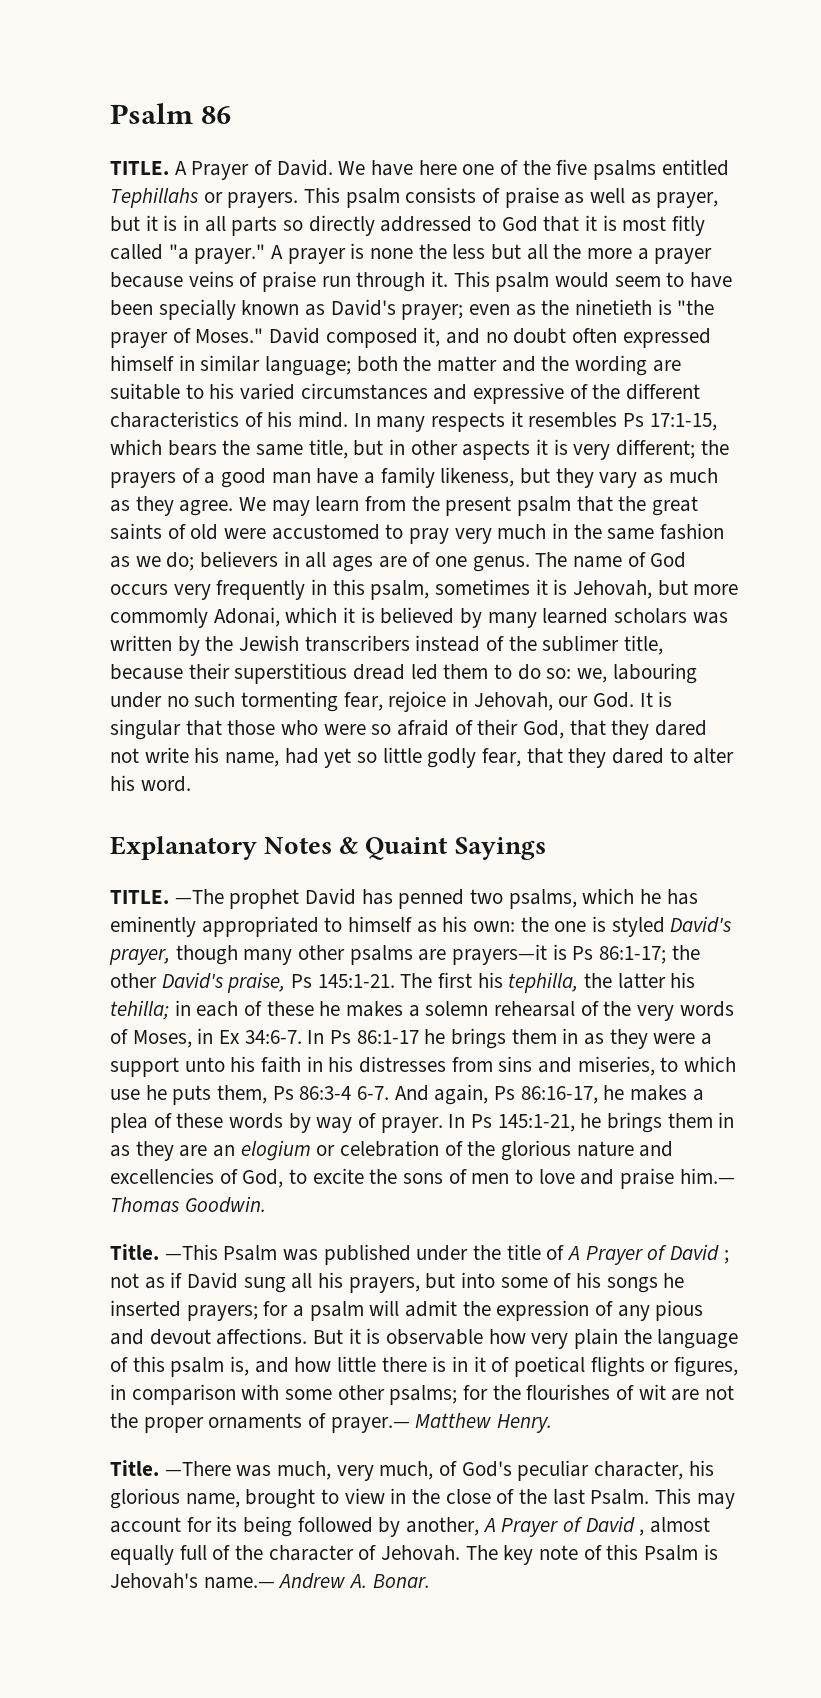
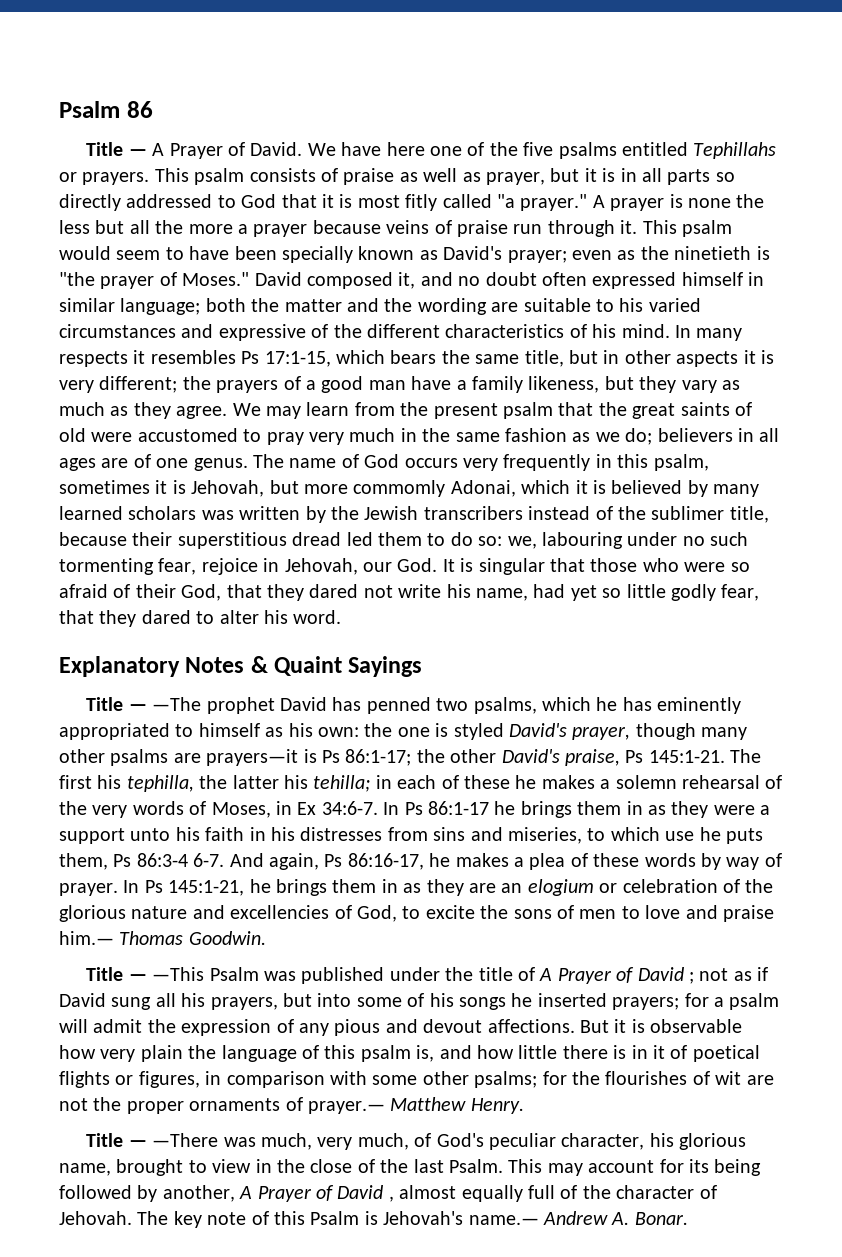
[110,161,169,175] TITLE. -> [86,142,147,156] Title —
[110,890,169,904] TITLE. -> [86,697,147,711] Title —
[110,1244,159,1260] Title. -> [86,967,147,981] Title —
[110,1460,159,1476] Title. -> [86,1133,147,1147] Title —

